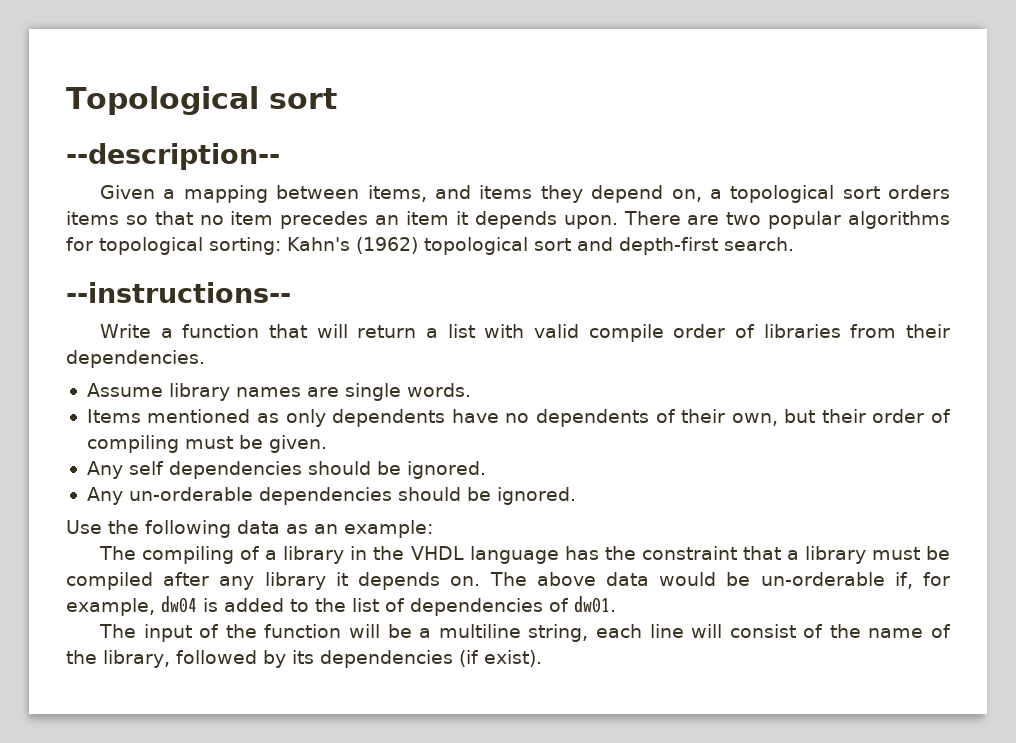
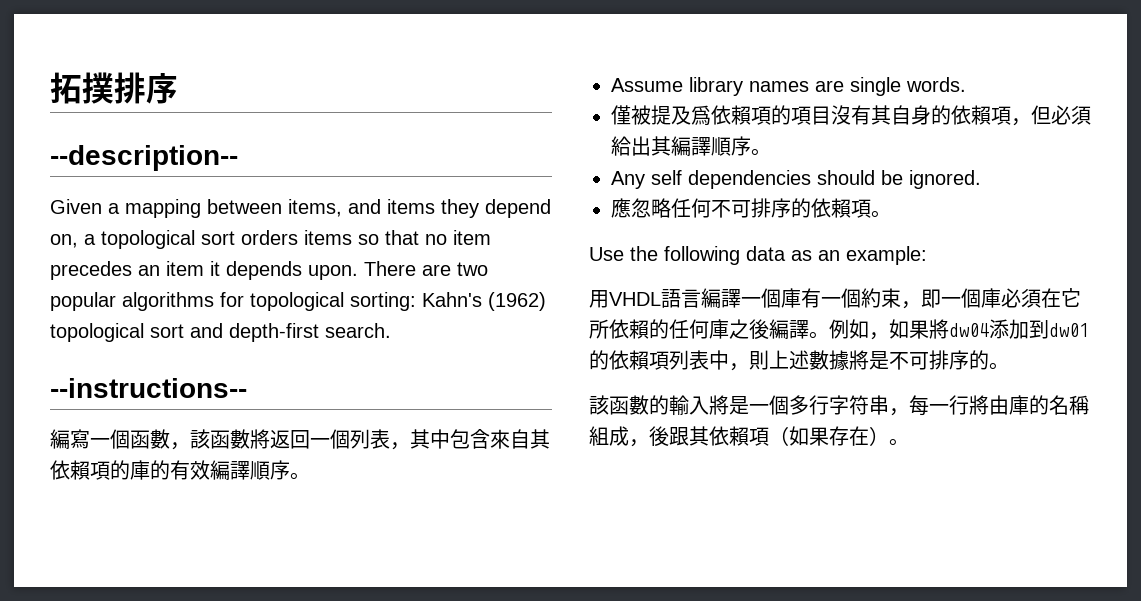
[66,86,337,115] Topological sort -> [50,72,178,104] 拓撲排序
[100,324,951,342] [66,350,205,368] Write a function that will return a list with valid compile order of libraries from their dependencies. -> [50,429,550,450] [50,460,310,480] 編寫一個函數，該函數將返回一個列表，其中包含來自其依賴項的庫的有效編譯順序。
[86,409,951,427] [86,435,327,453] Items mentioned as only dependents have no dependents of their own, but their order of compiling must be given. -> [611,105,1091,126] [611,136,771,156] 僅被提及爲依賴項的項目沒有其自身的依賴項，但必須給出其編譯順序。
[86,487,576,505] Any un-orderable dependencies should be ignored. -> [611,198,891,218] 應忽略任何不可排序的依賴項。
[99,546,951,564] [66,572,950,590] [66,596,616,616] [99,624,951,642] [66,650,542,668] The compiling of a library in the VHDL language has the constraint that a library must be compiled after any library it depends on. The above data would be un-orderable if, for example, dw04 is added to the list of dependencies of dw01. // The input of the function will be a multiline string, each line will consist of the name of the library, followed by its dependencies (if exist). -> [589,288,1081,309] [589,319,1089,340] [589,350,1009,371] [589,395,1089,416] [589,426,909,447] 用VHDL語言編譯一個庫有一個約束，即一個庫必須在它所依賴的任何庫之後編譯。例如，如果將dw04添加到dw01的依賴項列表中，則上述數據將是不可排序的。 // 該函數的輸入將是一個多行字符串，每一行將由庫的名稱組成，後跟其依賴項（如果存在）。

